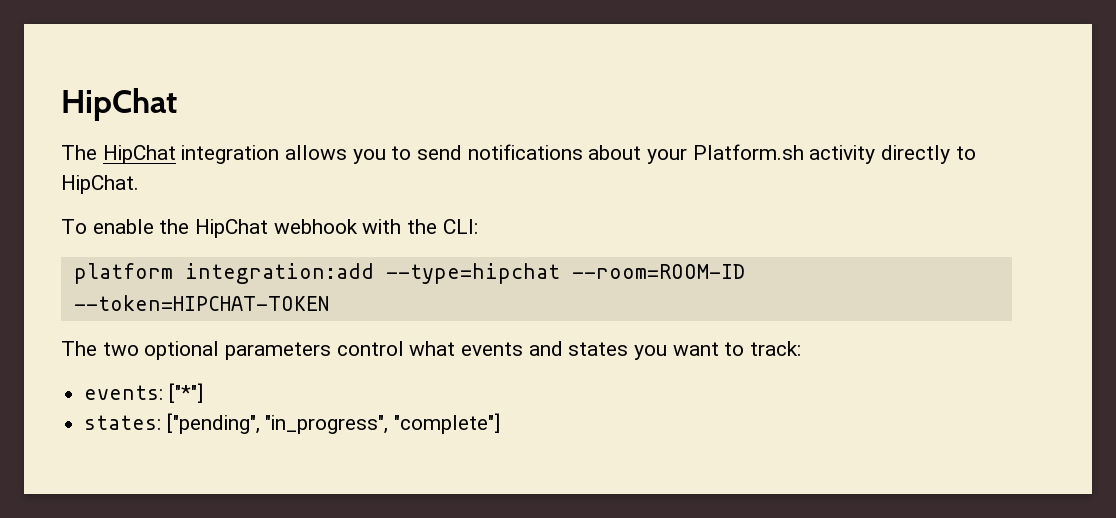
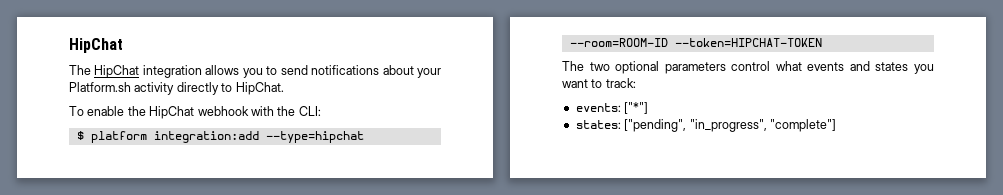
(478, 226) none -> [76,131,84,140] $

